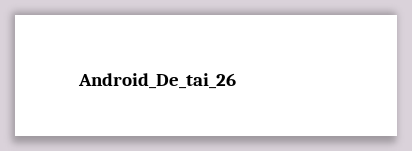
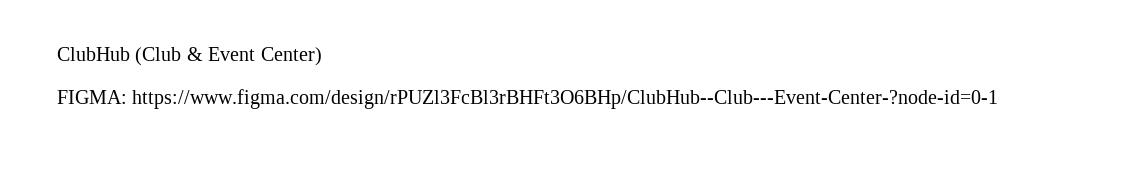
[78,73,236,89] Android_De_tai_26 -> [57,47,322,66] [57,89,999,109] ClubHub (Club & Event Center) // FIGMA: https://www.figma.com/design/rPUZl3FcBl3rBHFt3O6BHp/ClubHub--Club---Event-Center-?node-id=0-1

